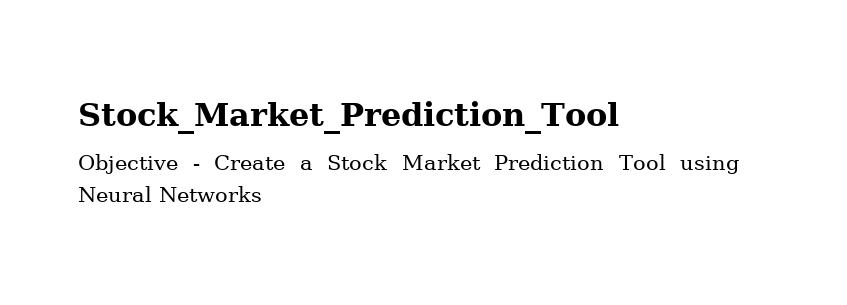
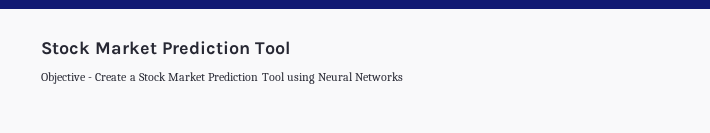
[78,101,619,134] Stock_Market_Prediction_Tool -> [41,41,290,55] Stock Market Prediction Tool

